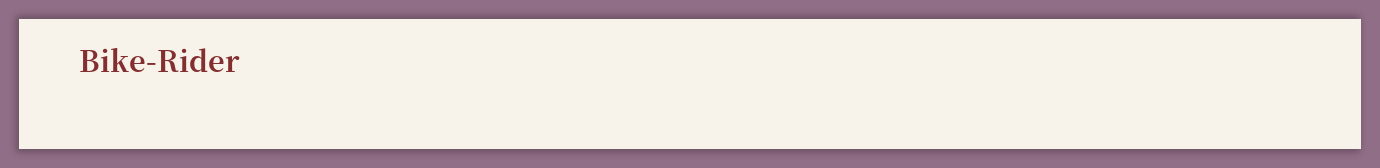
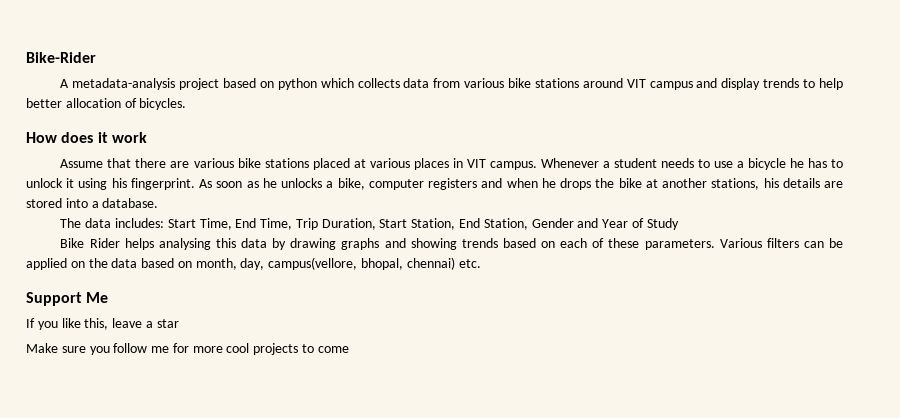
(240, 59) none -> [60,78,843,90] [26,98,187,110] [26,132,147,143] [60,158,844,170] [26,178,844,190] [26,198,159,208] [60,218,679,230] [60,238,843,250] [26,257,481,270] [26,292,109,306] [26,318,179,330] [26,343,349,355] // A metadata-analysis project based on python which collects data from various bike stations around VIT campus and display trends to help better allocation of bicycles. // How does it work // Assume that there are various bike stations placed at various places in VIT campus. Whenever a student needs to use a bicycle he has to unlock it using his fingerprint. As soon as he unlocks a bike, computer registers and when he drops the bike at another stations, his details are stored into a database. // The data includes: Start Time, End Time, Trip Duration, Start Station, End Station, Gender and Year of Study // Bike Rider helps analysing this data by drawing graphs and showing trends based on each of these parameters. Various filters can be applied on the data based on month, day, campus(vellore, bhopal, chennai) etc. // Support Me // If you like this, leave a star // Make sure you follow me for more cool projects to come

